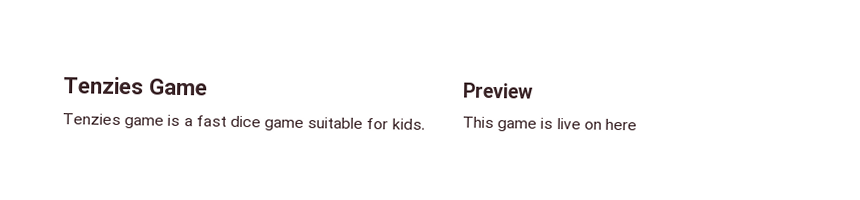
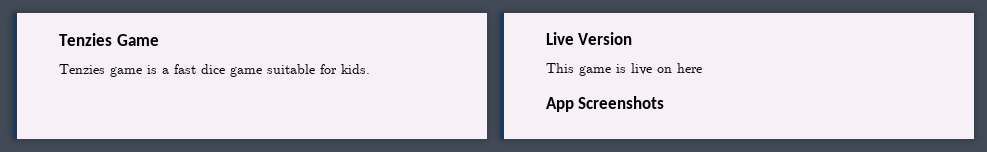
[463,82,533,99] Preview -> [546,32,633,45] Live Version
(637, 124) none -> [546,96,665,112] // App Screenshots

